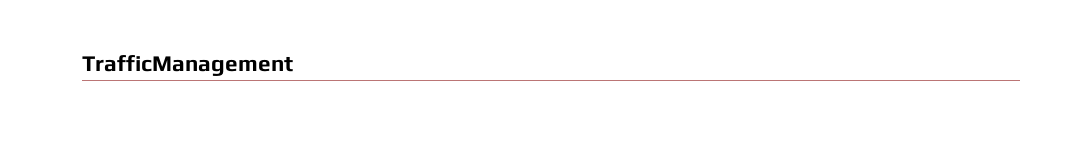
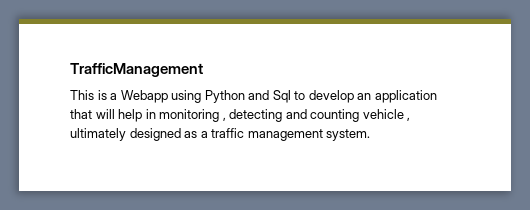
(293, 65) none -> [70,90,437,103] [70,109,411,122] [70,128,371,141] // This is a Webapp using Python and Sql to develop an application that will help in monitoring , detecting and counting vehicle , ultimately designed as a traffic management system.

